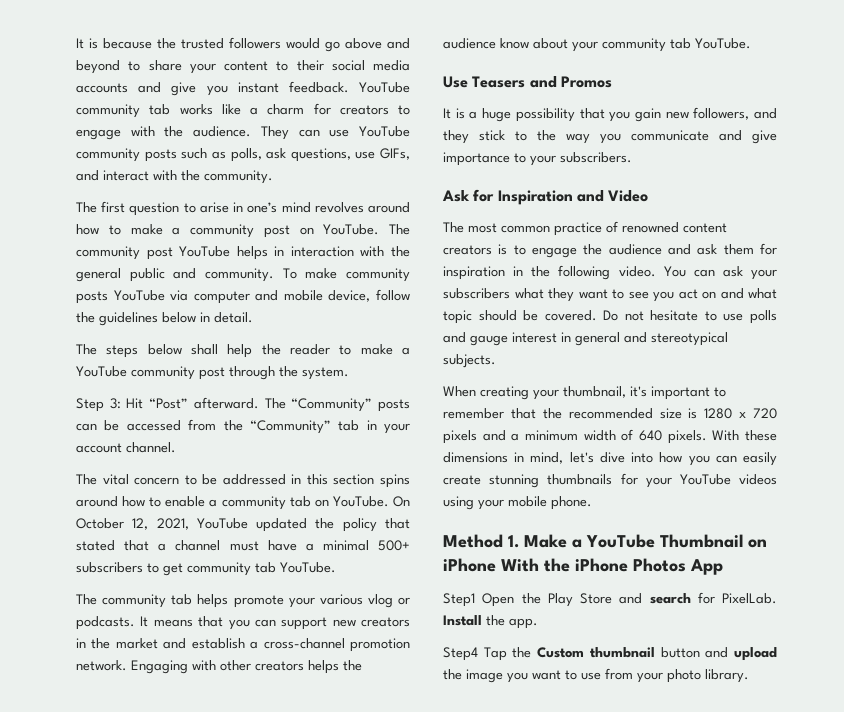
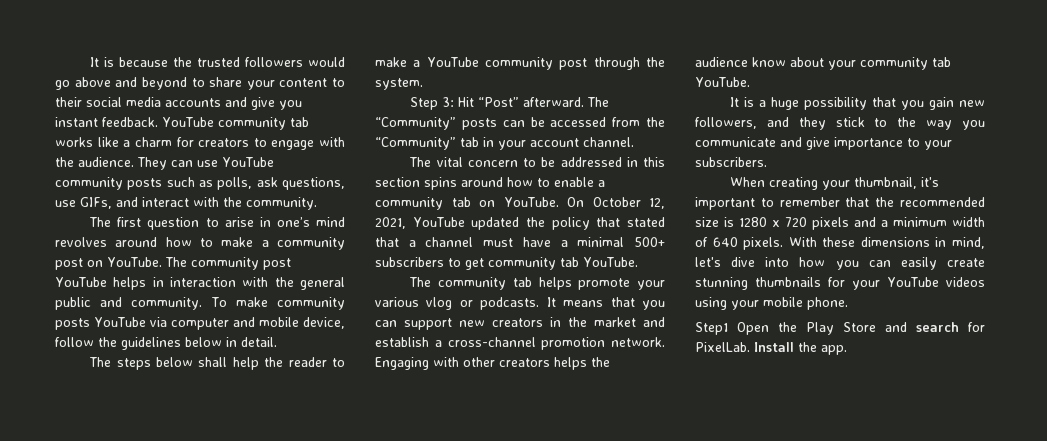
[443,76,612,88] // Use Teasers and Promos -> (750, 82) none
[442,189,649,205] [443,221,727,236] [443,243,777,258] [443,265,777,280] [443,288,777,302] [443,310,777,324] [443,332,728,346] [443,354,496,368] // Ask for Inspiration and Video // The most common practice of renowned content creators is to engage the audience and ask them for inspiration in the following video. You can ask your subscribers what they want to see you act on and what topic should be covered. Do not hesitate to use polls and gauge interest in general and stereotypical subjects. -> (767, 162) none
[443,534,767,548] [443,558,723,575] // Method 1. Make a YouTube Thumbnail on iPhone With the iPhone Photos App -> (848, 303) none
[443,647,777,661] [443,668,749,683] // Step4 Tap the Custom thumbnail button and upload the image you want to use from your photo library. -> (847, 350) none

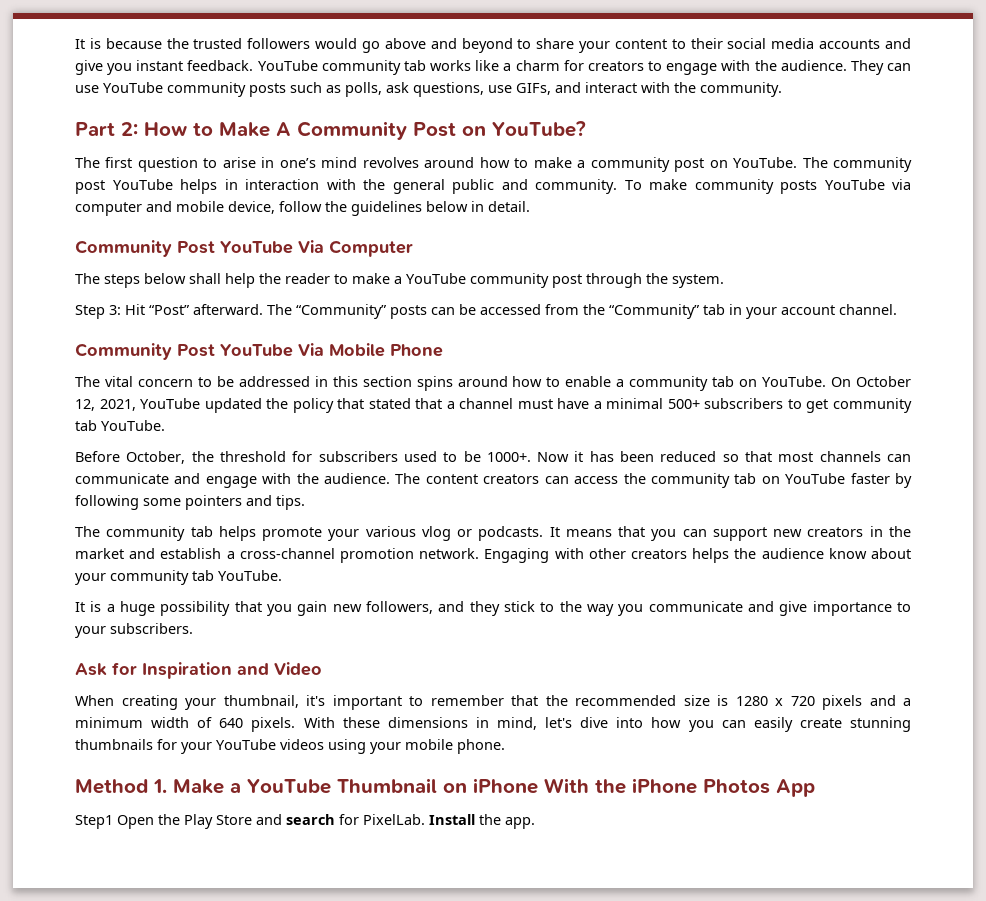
(317, 203) none -> [75,121,586,140] // Part 2: How to Make A Community Post on YouTube?
(277, 342) none -> [75,240,413,257] // Community Post YouTube Via Computer
(634, 142) none -> [75,343,443,360] // Community Post YouTube Via Mobile Phone
(638, 262) none -> [75,451,911,464] [75,473,912,488] [75,495,305,510] // Before October, the threshold for subscribers used to be 1000+. Now it has been reduced so that most channels can communicate and engage with the audience. The content creators can access the community tab on YouTube faster by following some pointers and tips.
(767, 162) none -> [75,662,322,679] // Ask for Inspiration and Video
(848, 303) none -> [75,778,815,797] // Method 1. Make a YouTube Thumbnail on iPhone With the iPhone Photos App

